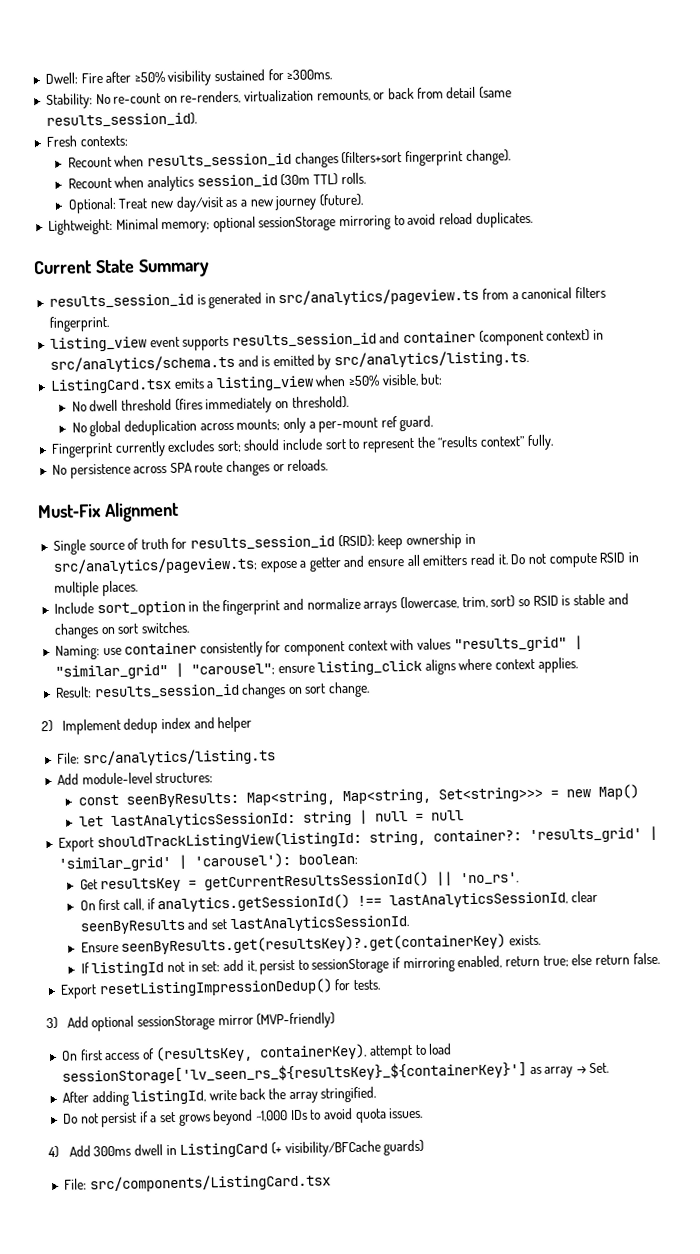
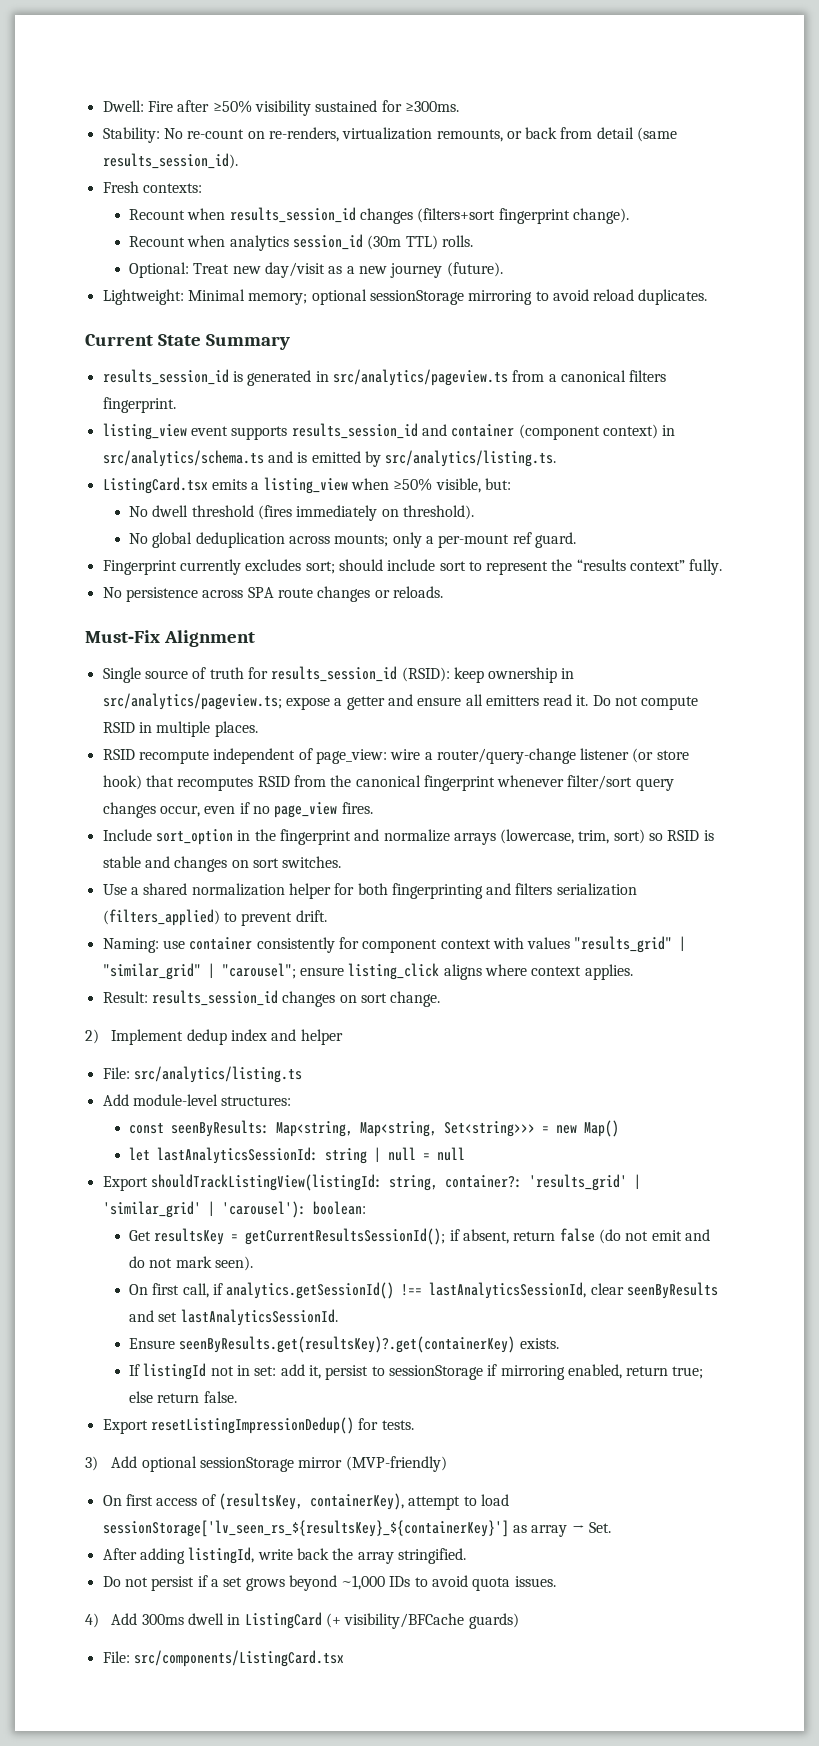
(138, 588) none -> [102,748,689,764] [102,775,674,791] [102,802,373,818] // RSID recompute independent of page_view: wire a router/query-change listener (or store hook) that recomputes RSID from the canonical fingerprint whenever filter/sort query changes occur, even if no page_view fires.
(190, 627) none -> [102,883,637,899] [102,909,327,926] // Use a shared normalization helper for both fingerprinting and filters serialization (filters_applied) to prevent drift.
[204,871,520,891] getCurrentResultsSessionId() || 'no_rs'. -> [245,1228,710,1245] [128,1256,253,1271] getCurrentResultsSessionId(); if absent, return false (do not emit and do not mark seen).

